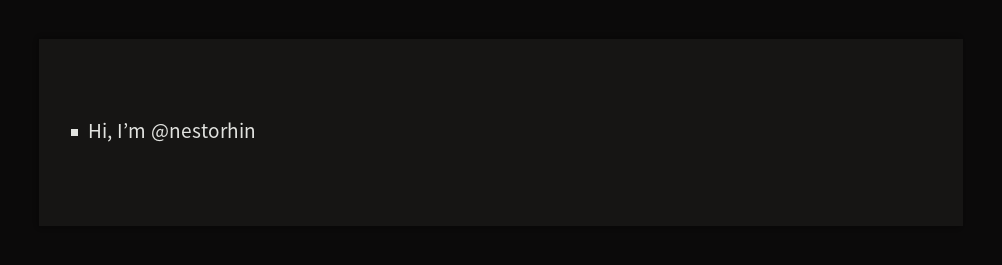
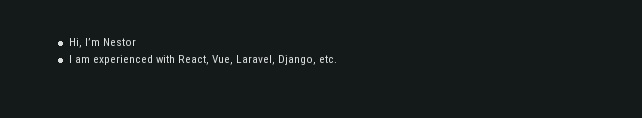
[151,122,257,142] @nestorhin -> [102,38,136,46] [68,55,338,65] Nestor // I am experienced with React, Vue, Laravel, Django, etc.

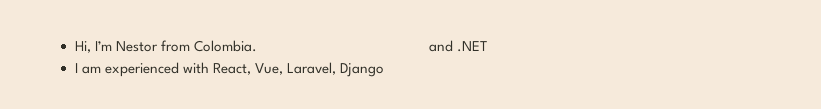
(136, 42) none -> [160,40,257,52] from Colombia.
[278,55,338,65] Django, etc. -> [339,63,384,77] [428,40,487,52] Django and .NET

